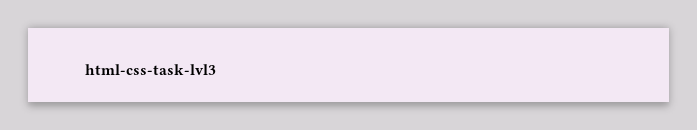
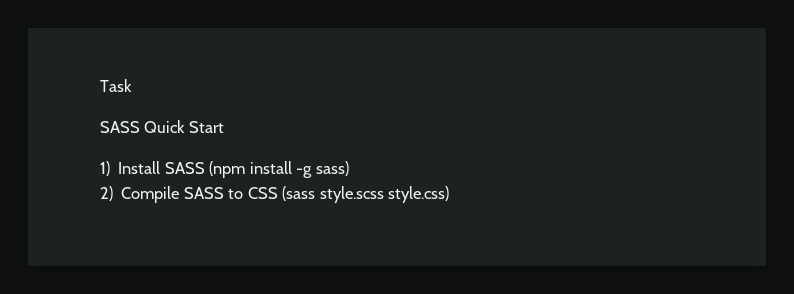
[85,64,216,75] html-css-task-lvl3 -> [100,79,132,92] [100,120,224,133] [100,161,349,178] [100,186,449,203] Task // SASS Quick Start // 1) Install SASS (npm install -g sass) // 2) Compile SASS to CSS (sass style.scss style.css)

